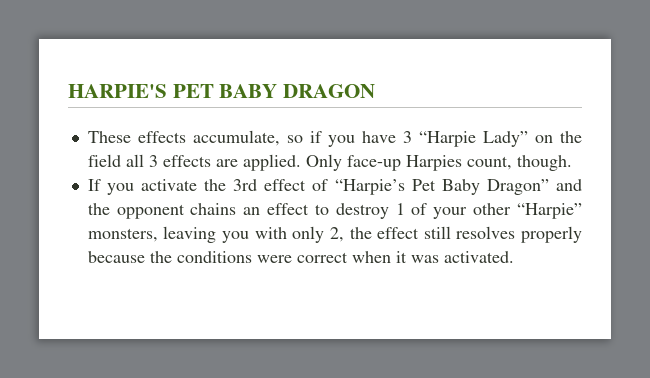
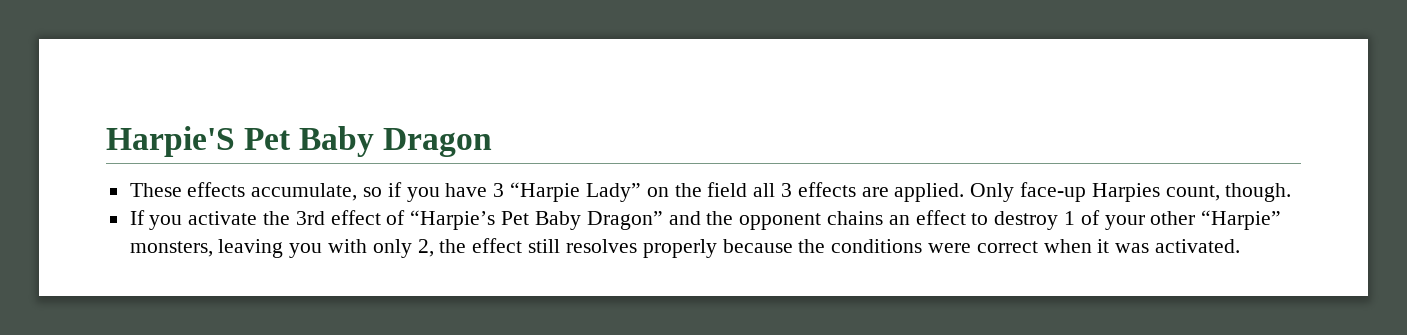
[68,84,376,98] HARPIE'S PET BABY DRAGON -> [106,126,493,157] Harpie'S Pet Baby Dragon

